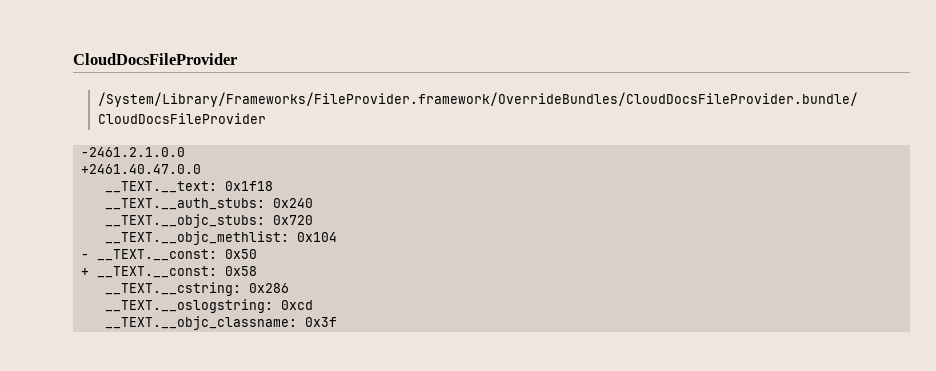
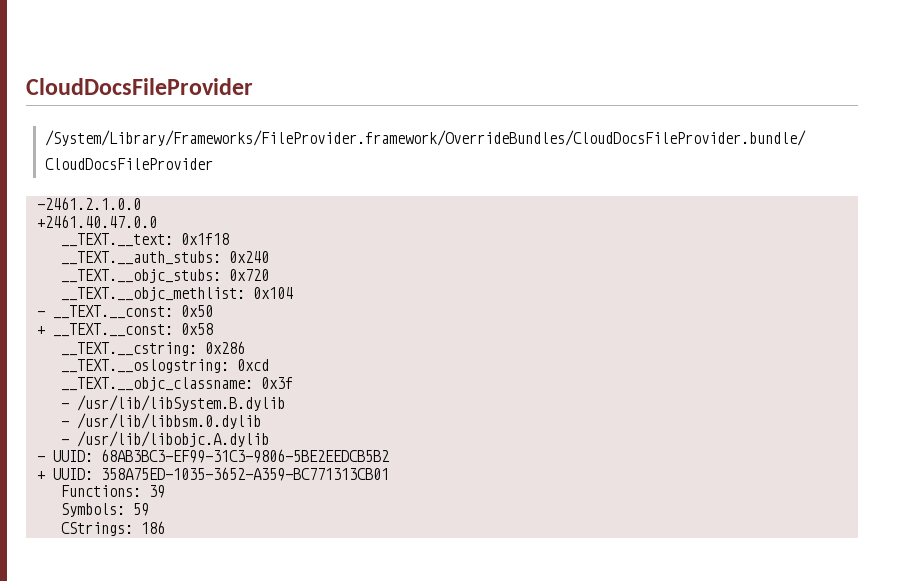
(338, 322) none -> [60,395,285,411] [60,413,261,429] [60,431,269,447] [36,449,389,463] [36,467,389,481] [60,485,165,498] [60,503,149,517] [60,521,165,536] // - /usr/lib/libSystem.B.dylib // - /usr/lib/libbsm.0.dylib // - /usr/lib/libobjc.A.dylib // - UUID: 68AB3BC3-EF99-31C3-9806-5BE2EEDCB5B2 // + UUID: 358A75ED-1035-3652-A359-BC771313CB01 // Functions: 39 // Symbols: 59 // CStrings: 186

